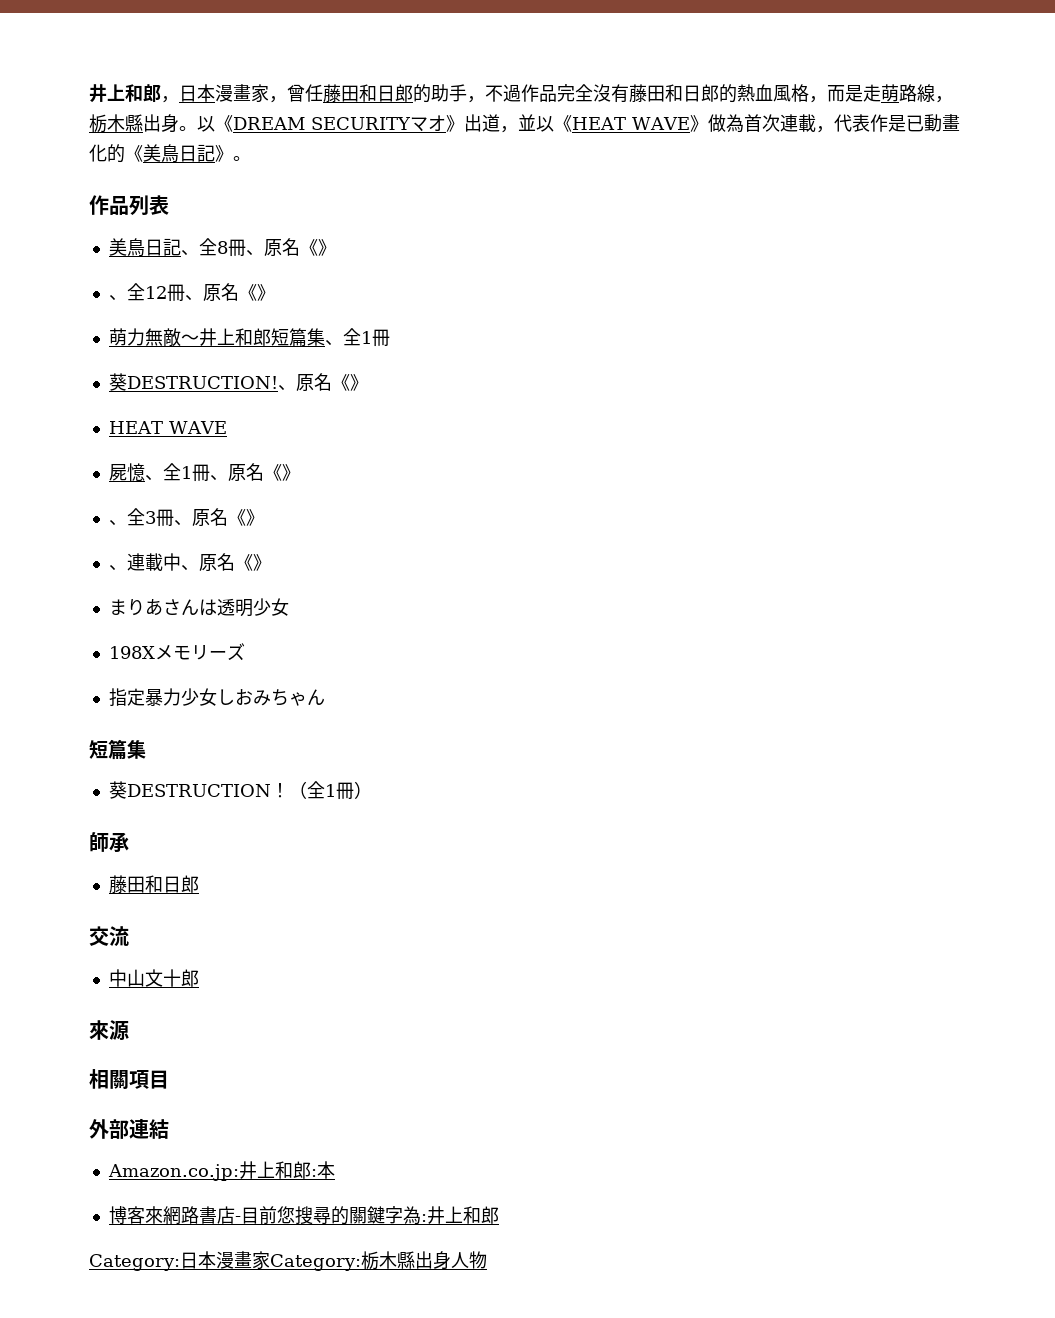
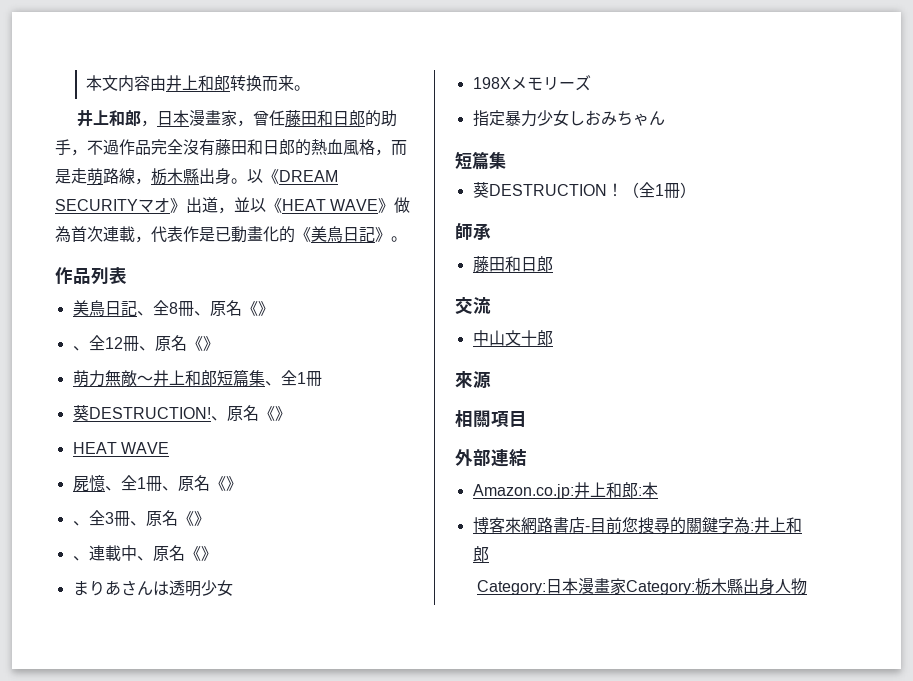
(89, 93) none -> [85,75,310,92] 本文内容由井上和郎转换而来。 //

